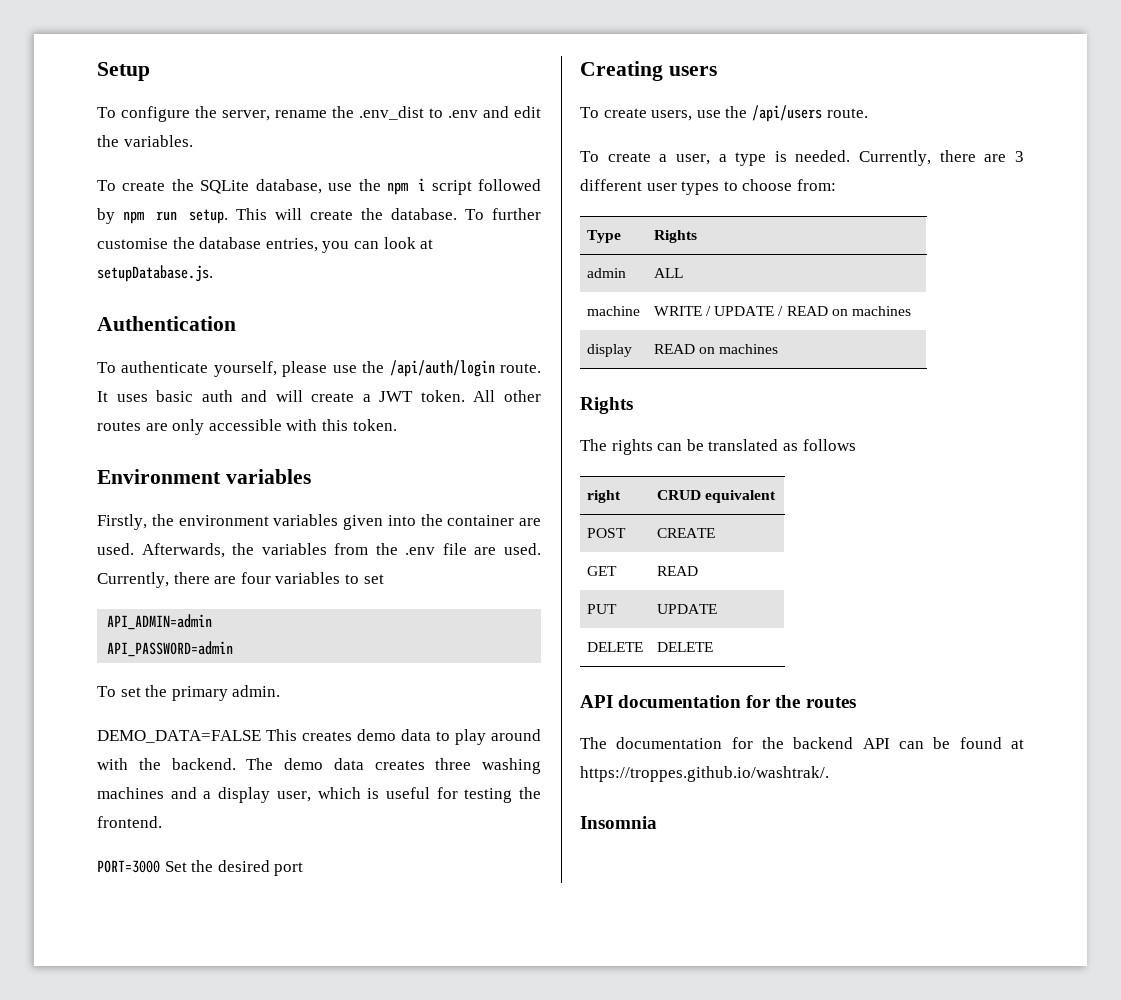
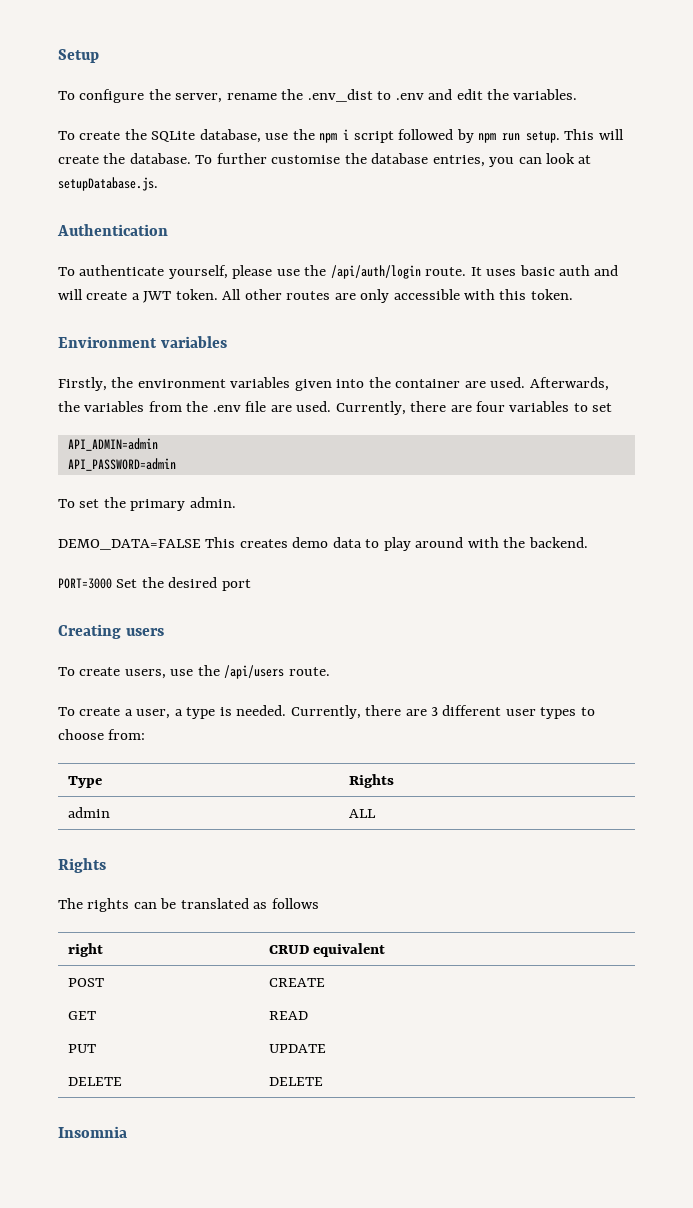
[246,758,541,774] [97,787,541,803] [97,816,162,828] The demo data creates three washing machines and a display user, which is useful for testing the frontend. -> (588, 542) none
[586,306,640,316] [653,306,911,316] [586,344,632,357] [653,344,779,354] // machine | WRITE / UPDATE / READ on machines // display | READ on machines -> (376, 813) none
[580,695,856,708] [580,737,1024,749] [580,766,829,782] // API documentation for the routes // The documentation for the backend API can be found at https://troppes.github.io/washtrak/. -> (323, 1081) none

